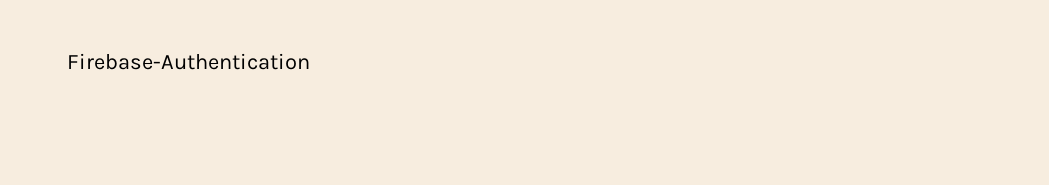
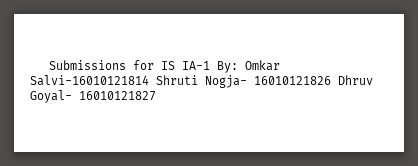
[67,53,310,70] Firebase-Authentication -> [49,60,281,73] [30,75,373,88] [30,90,156,103] Submissions for IS IA-1 By: Omkar Salvi-16010121814 Shruti Nogja- 16010121826 Dhruv Goyal- 16010121827

